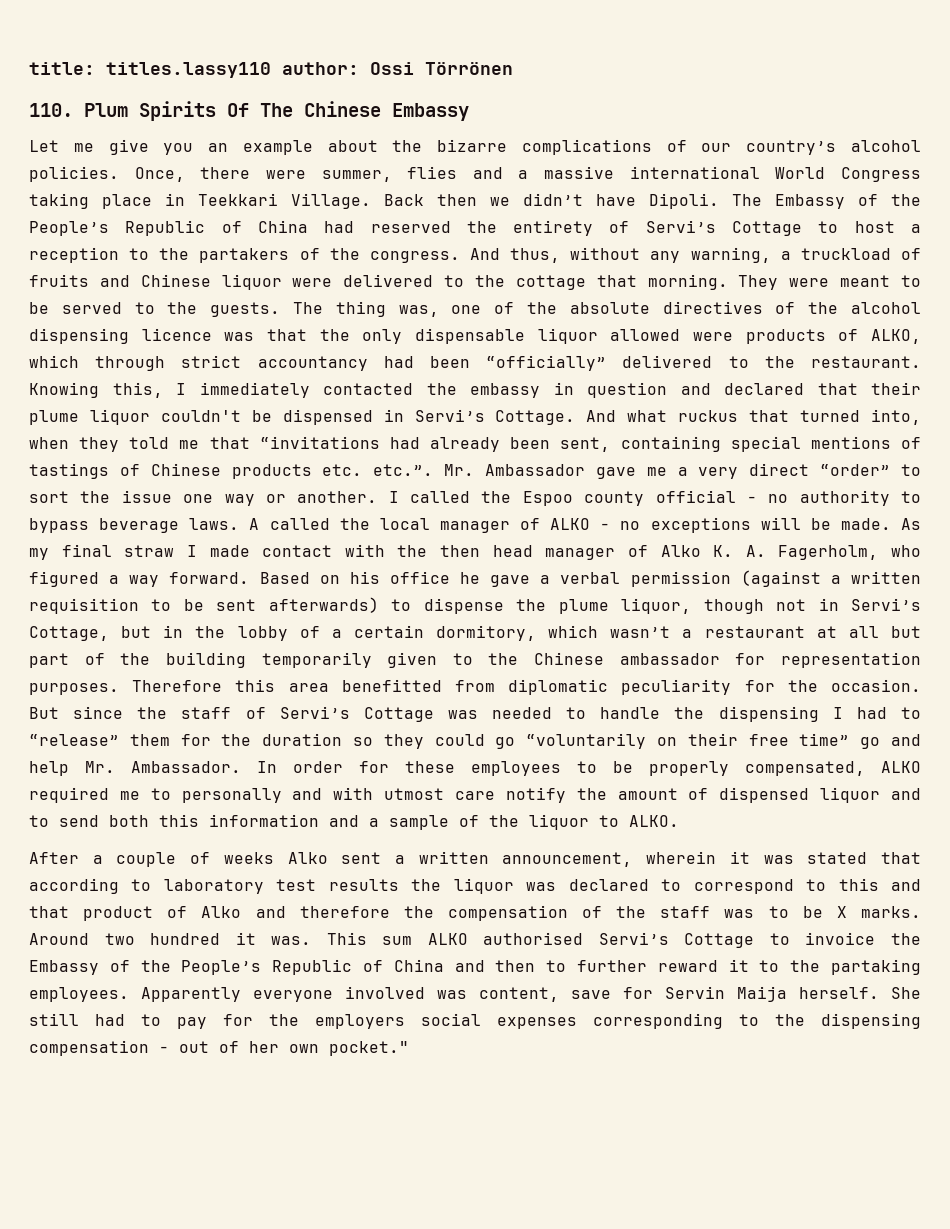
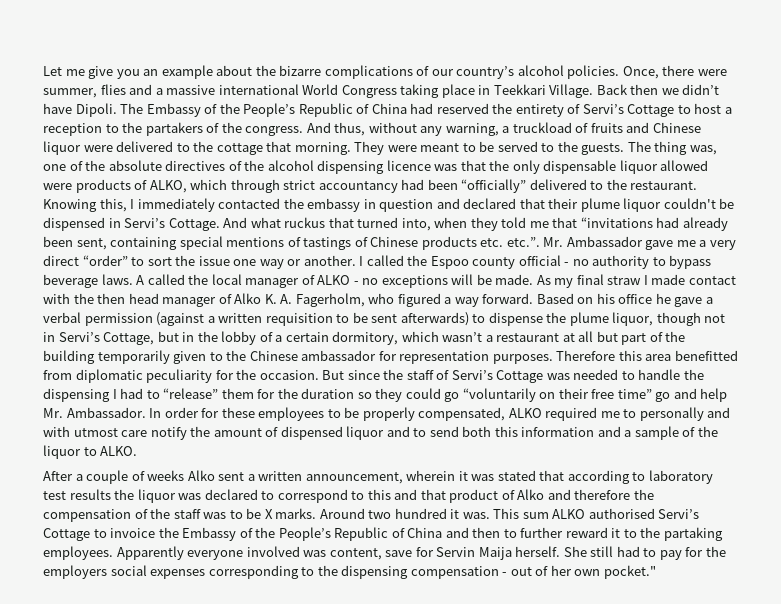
[29,62,513,78] [29,101,469,121] title: titles.lassy110 author: Ossi Törrönen // 110. Plum Spirits Of The Chinese Embassy // -> (43, 71) none

